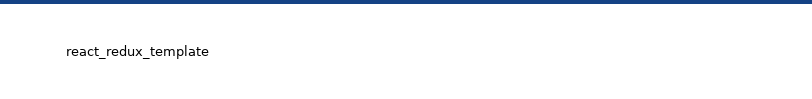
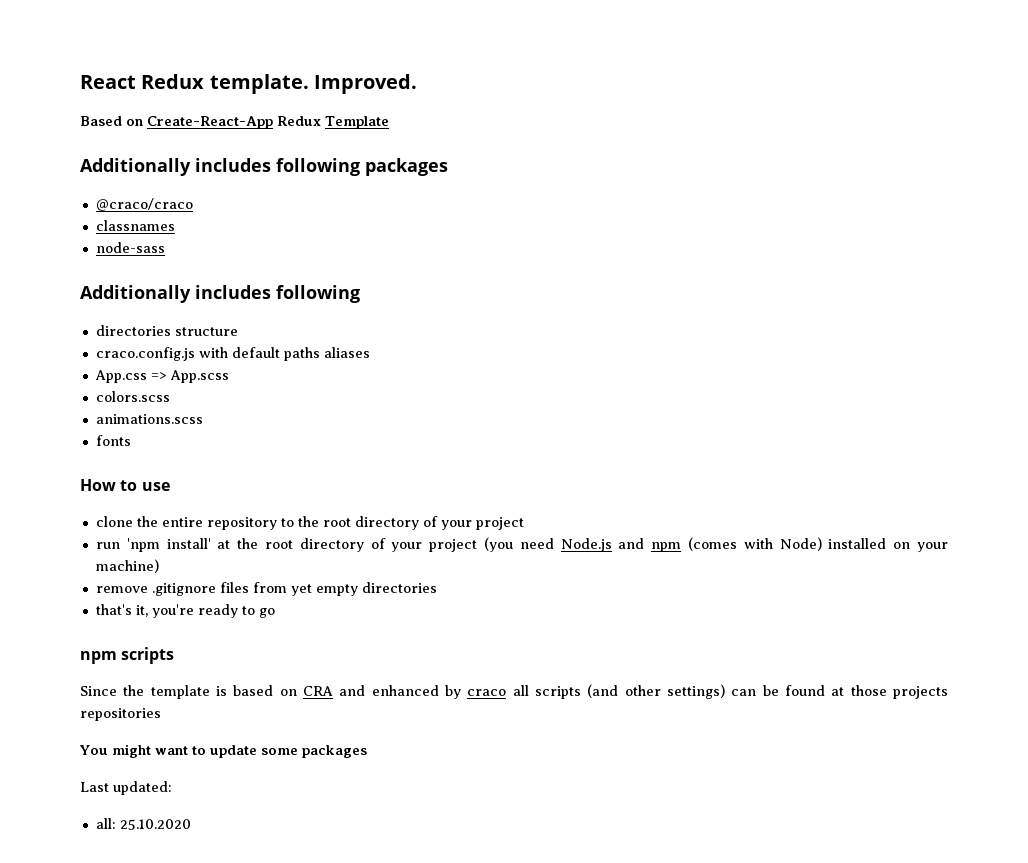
[66,45,209,59] react_redux_template -> [80,74,418,94] [80,116,389,129] [80,158,448,176] [95,198,193,211] [95,220,175,231] [95,242,165,253] [80,285,360,303] [95,325,238,336] [95,347,370,361] [94,370,229,383] [95,391,170,402] [95,414,203,424] [95,435,131,446] [80,479,170,491] [95,516,524,530] [95,537,949,552] [95,559,159,573] [95,582,437,596] [95,604,275,618] [80,647,175,664] [80,684,949,699] [80,708,161,721] [80,744,367,758] [80,781,172,795] [95,818,191,830] React Redux template. Improved. // Based on Create-React-App Redux Template // Additionally includes following packages // @craco/craco // classnames // node-sass // Additionally includes following // directories structure // craco.config.js with default paths aliases // App.css => App.scss // colors.scss // animations.scss // fonts // How to use // clone the entire repository to the root directory of your project // run 'npm install' at the root directory of your project (you need Node.js and npm (comes with Node) installed on your machine) // remove .gitignore files from yet empty directories // that's it, you're ready to go // npm scripts // Since the template is based on CRA and enhanced by craco all scripts (and other settings) can be found at those projects repositories // You might want to update some packages // Last updated: // all: 25.10.2020

